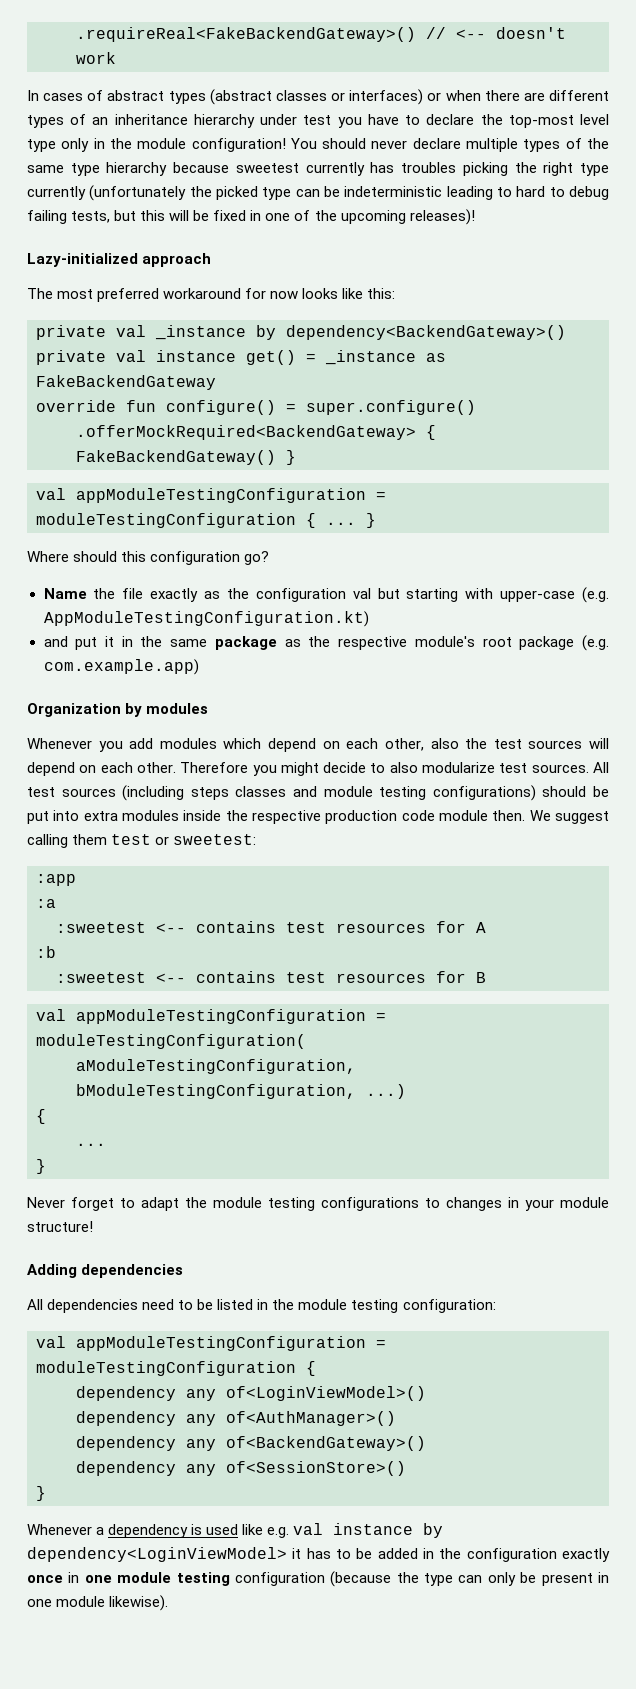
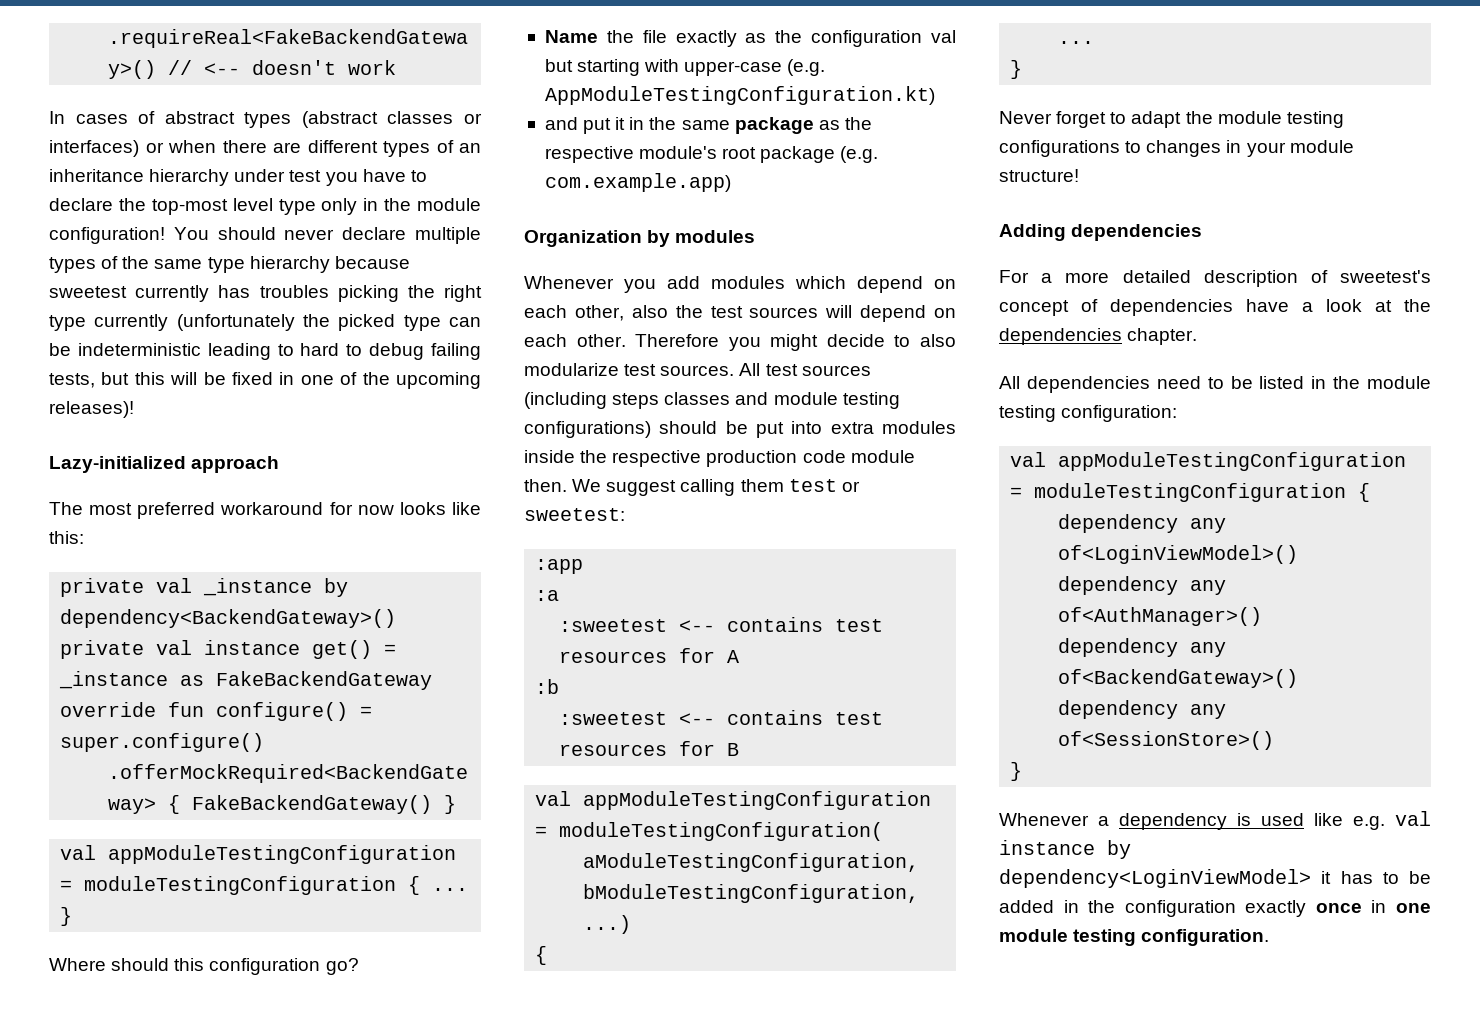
(184, 1271) none -> [999,270,1431,287] [999,299,1431,316] [999,328,1198,345] // For a more detailed description of sweetest's concept of dependencies have a look at the dependencies chapter.
[234,1571,609,1587] [27,1595,169,1611] configuration (because the type can only be present in one module likewise). -> [1141,929,1270,946] configuration.

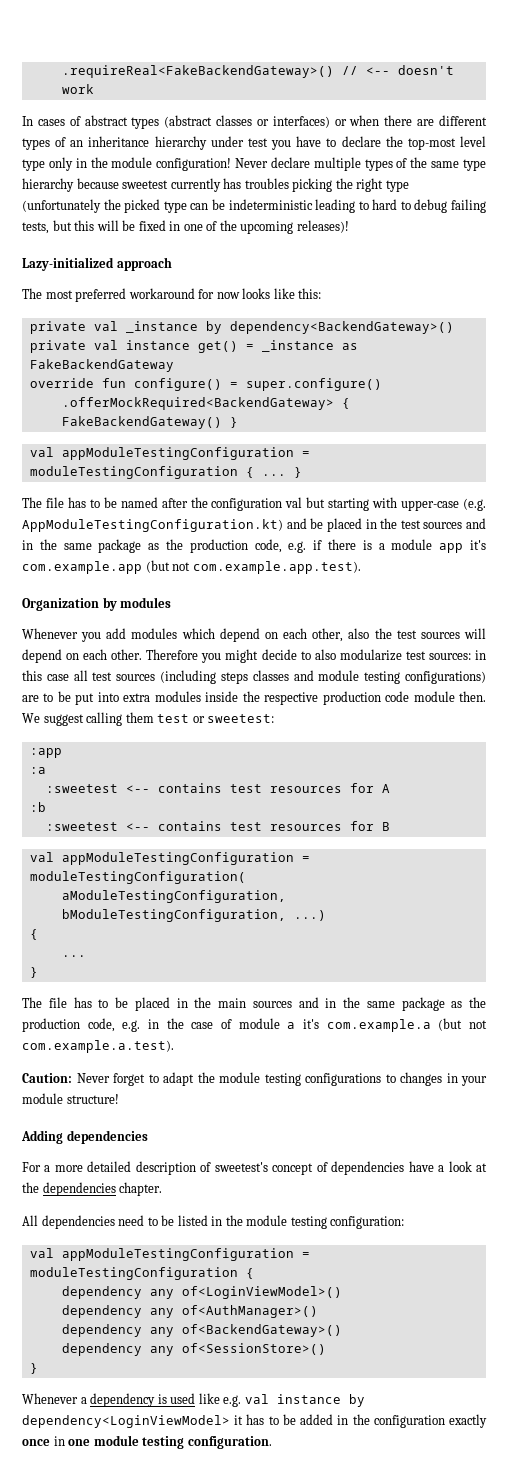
[173,227,335,240] You should never -> [235,158,269,168] Never
[94,314,169,331] currently -> (409, 186) none
[49,958,359,975] [544,30,767,47] Where should this configuration go? // Name the file exactly as -> [22,497,188,508] The file has to be named after
[544,117,872,134] [544,146,879,163] [544,173,731,192] // and put it in the same package as the respective module's root package (e.g. com.example.app) -> [286,518,486,532] [22,539,487,553] [22,560,361,574] and be placed in the test sources and in the same package as the production code, e.g. if there is a module app it's com.example.app (but not com.example.app.test).
[660,363,761,376] sources. All -> [428,650,487,660] [22,670,88,681] sources: in this case all
[659,421,718,434] should -> [22,693,54,702] are to
(1023, 69) none -> [22,997,486,1011] [22,1018,488,1032] [22,1040,174,1053] [22,1073,72,1083] The file has to be placed in the main sources and in the same package as the production code, e.g. in the case of module a it's com.example.a (but not com.example.a.test). // Caution:

